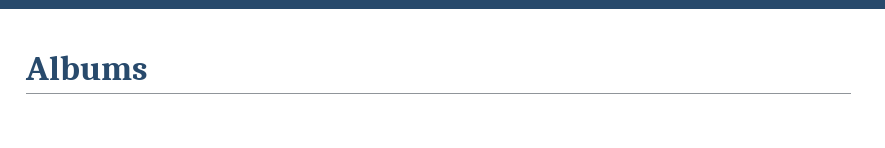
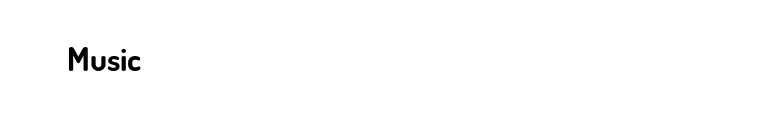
[25,55,148,80] Albums -> [67,47,141,71] Music

